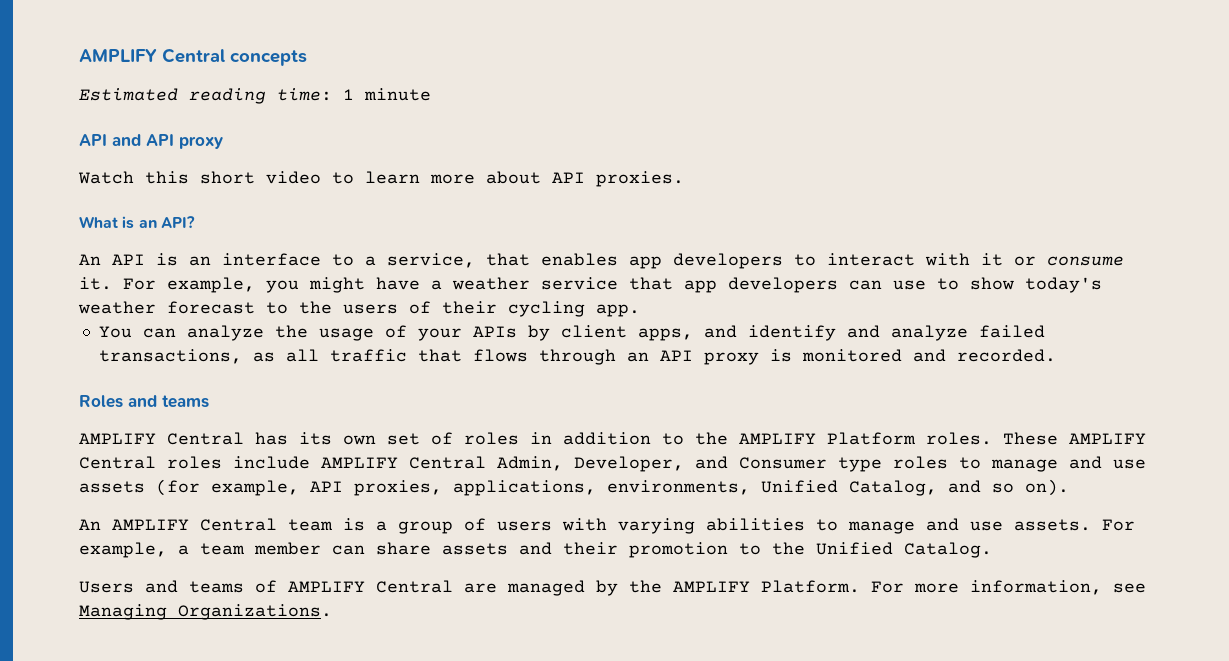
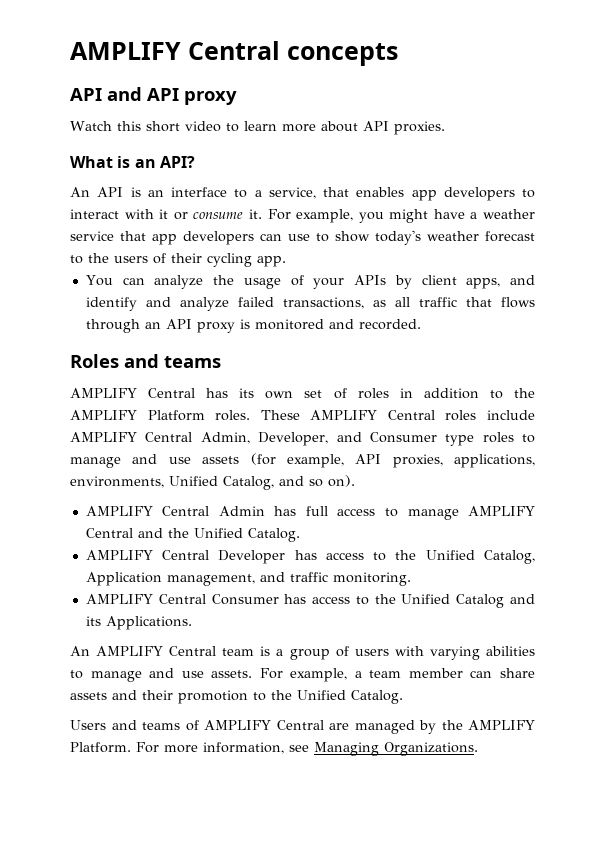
[79,88,431,104] // Estimated reading time: 1 minute -> (398, 54) none
(1069, 487) none -> [85,506,536,520] [85,528,300,542] [85,550,536,564] [85,572,411,586] [85,594,536,608] [85,616,192,630] // AMPLIFY Central Admin has full access to manage AMPLIFY Central and the Unified Catalog. // AMPLIFY Central Developer has access to the Unified Catalog, Application management, and traffic monitoring. // AMPLIFY Central Consumer has access to the Unified Catalog and its Applications.

